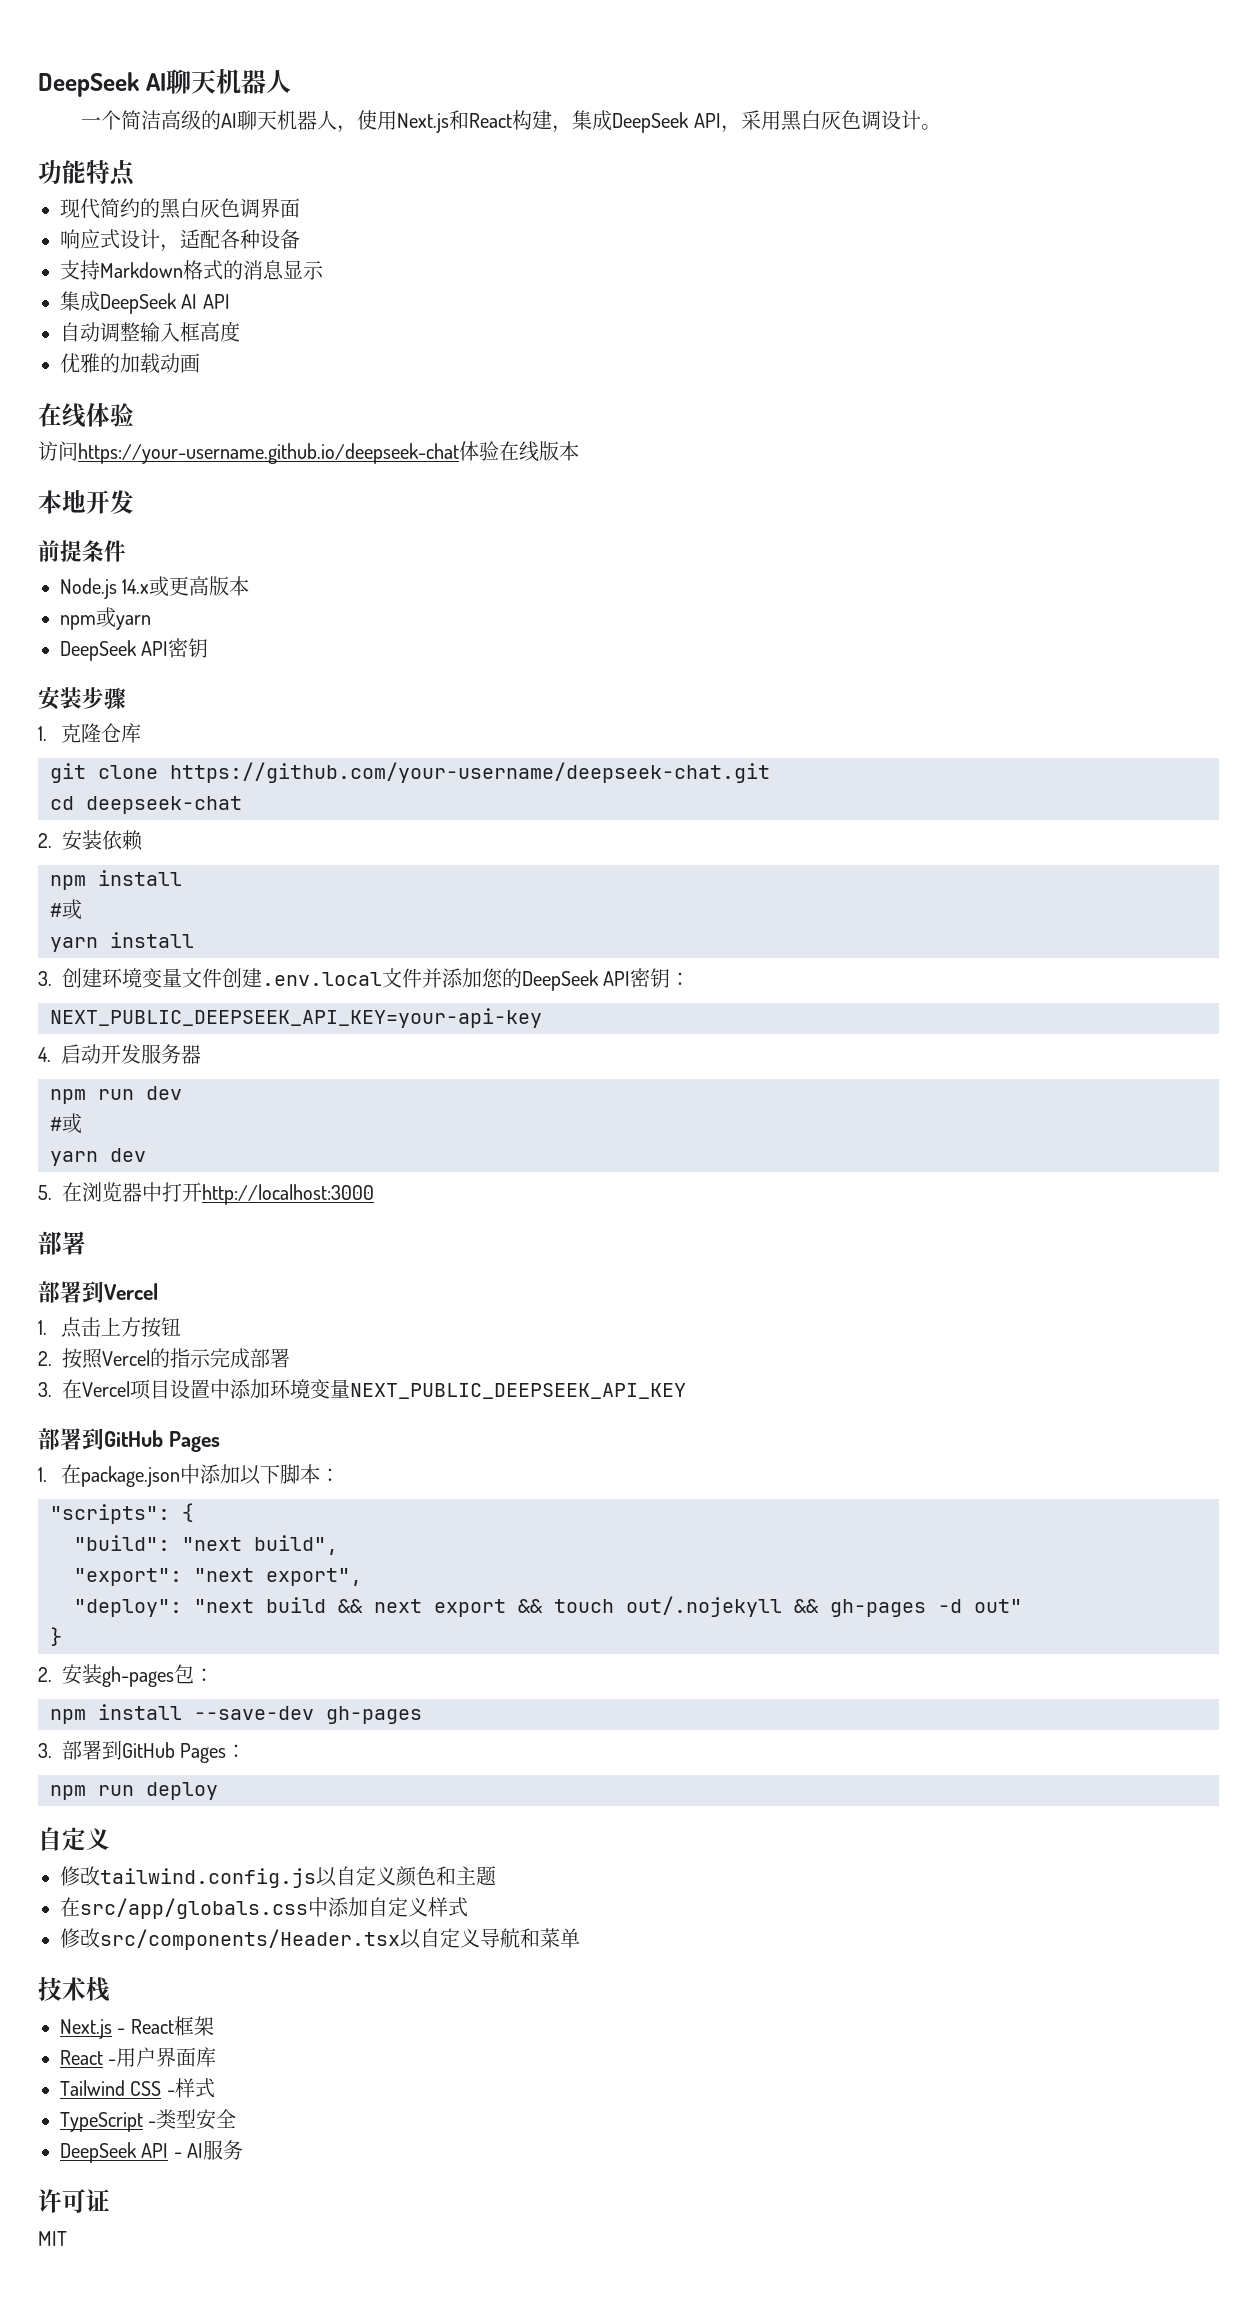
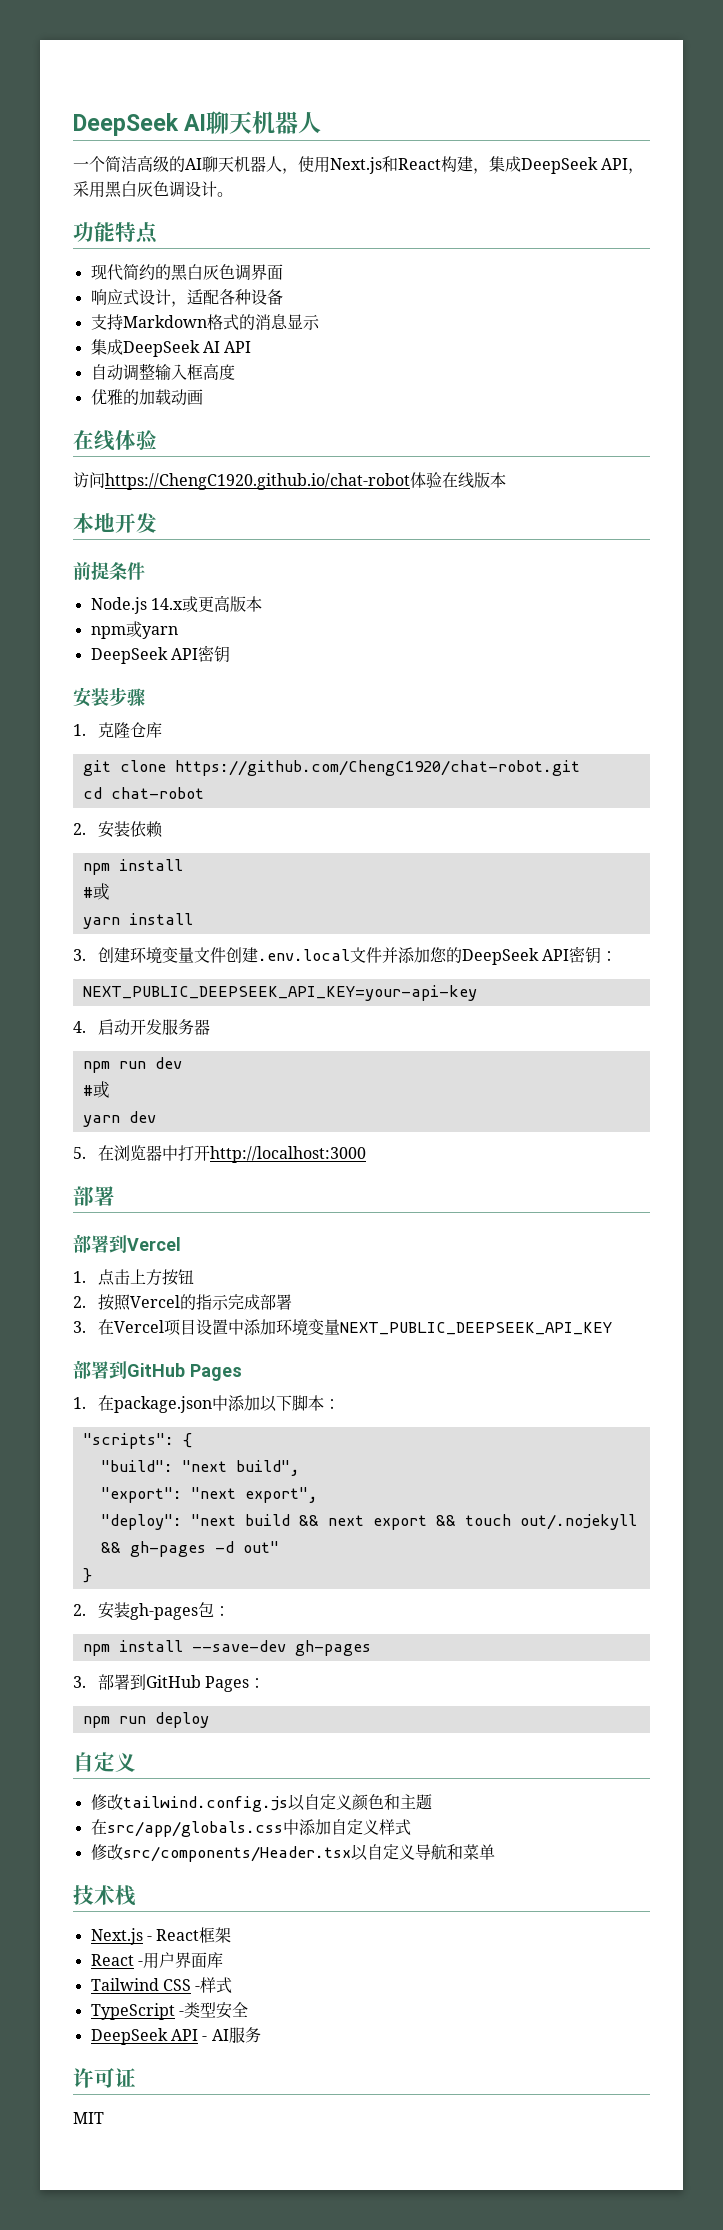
[78,443,459,464] https://your-username.github.io/deepseek-chat -> [105,473,410,490] https://ChengC1920.github.io/chat-robot
[170,762,770,783] https://github.com/your-username/deepseek-chat.git -> [174,760,580,776] https://github.com/ChengC1920/chat-robot.git
[86,796,242,814] deepseek-chat -> [110,787,204,799] chat-robot

